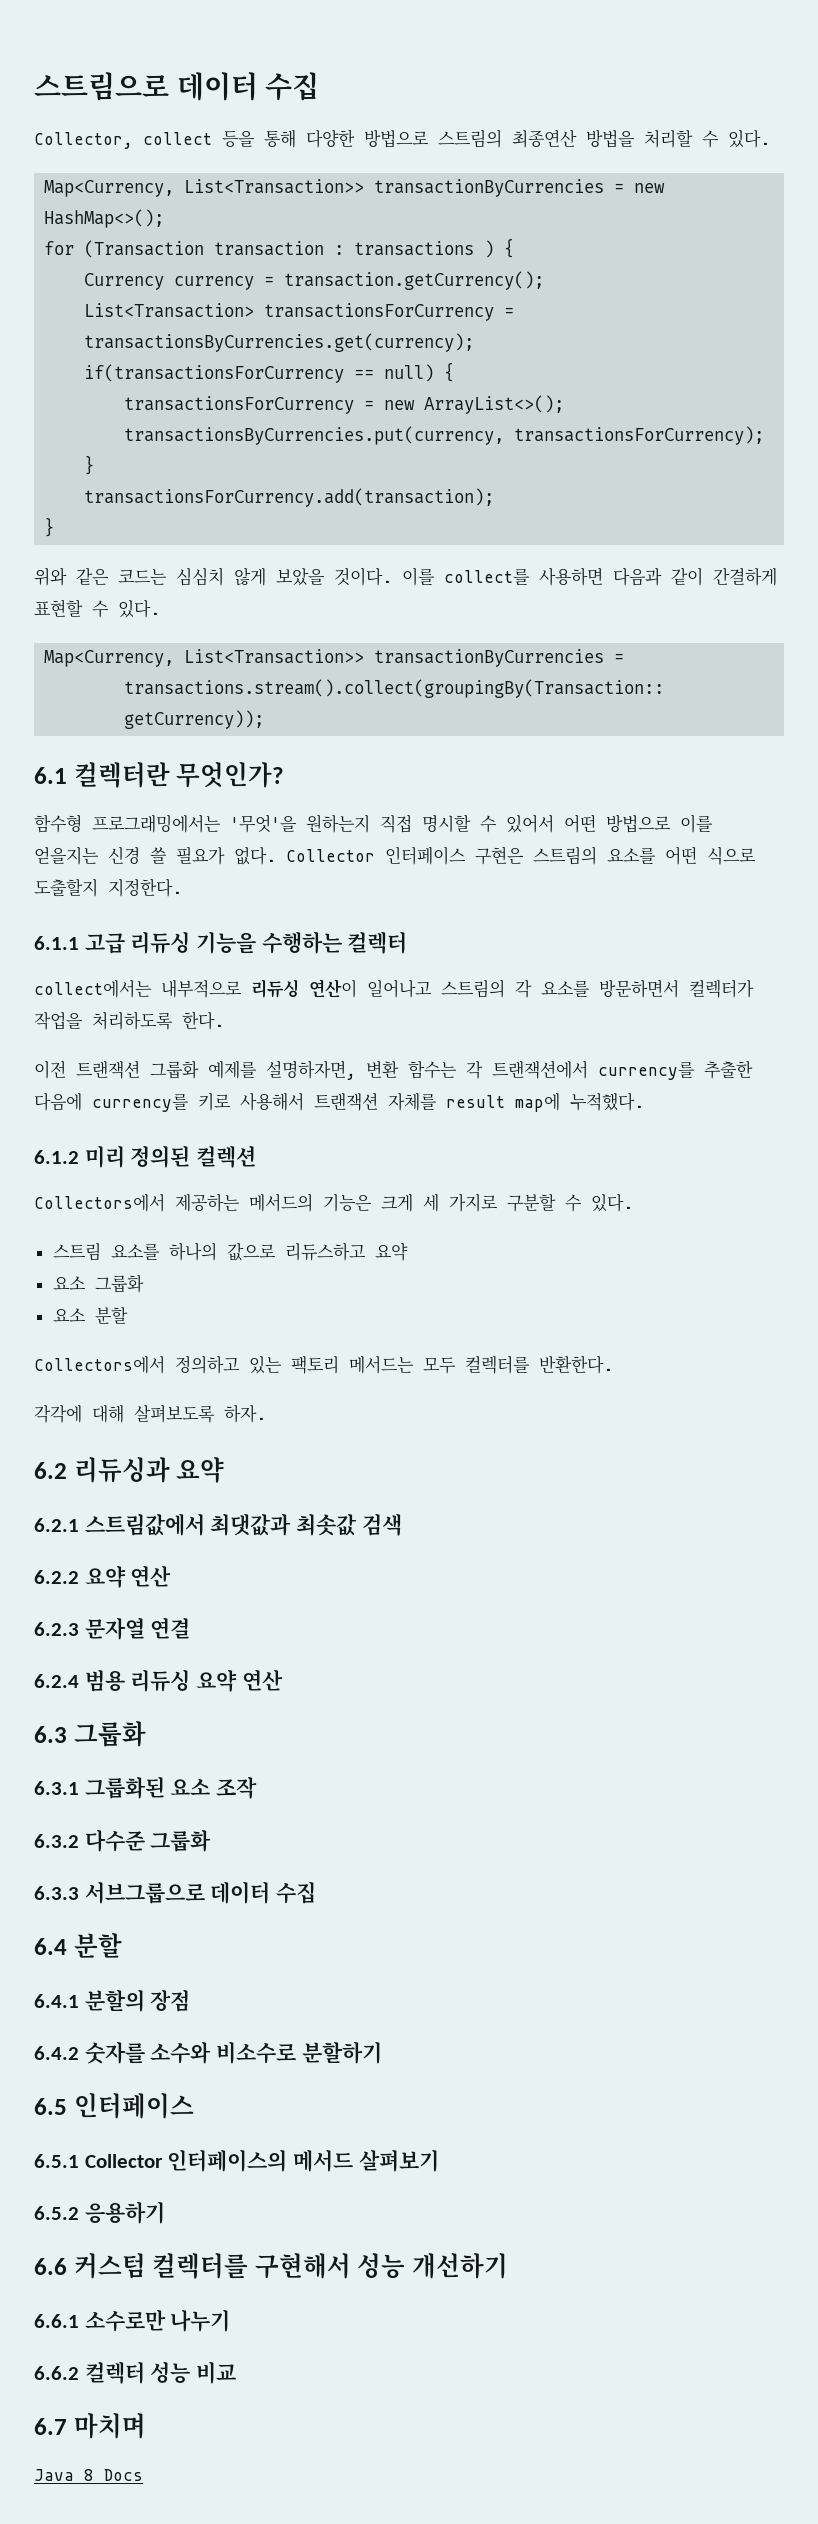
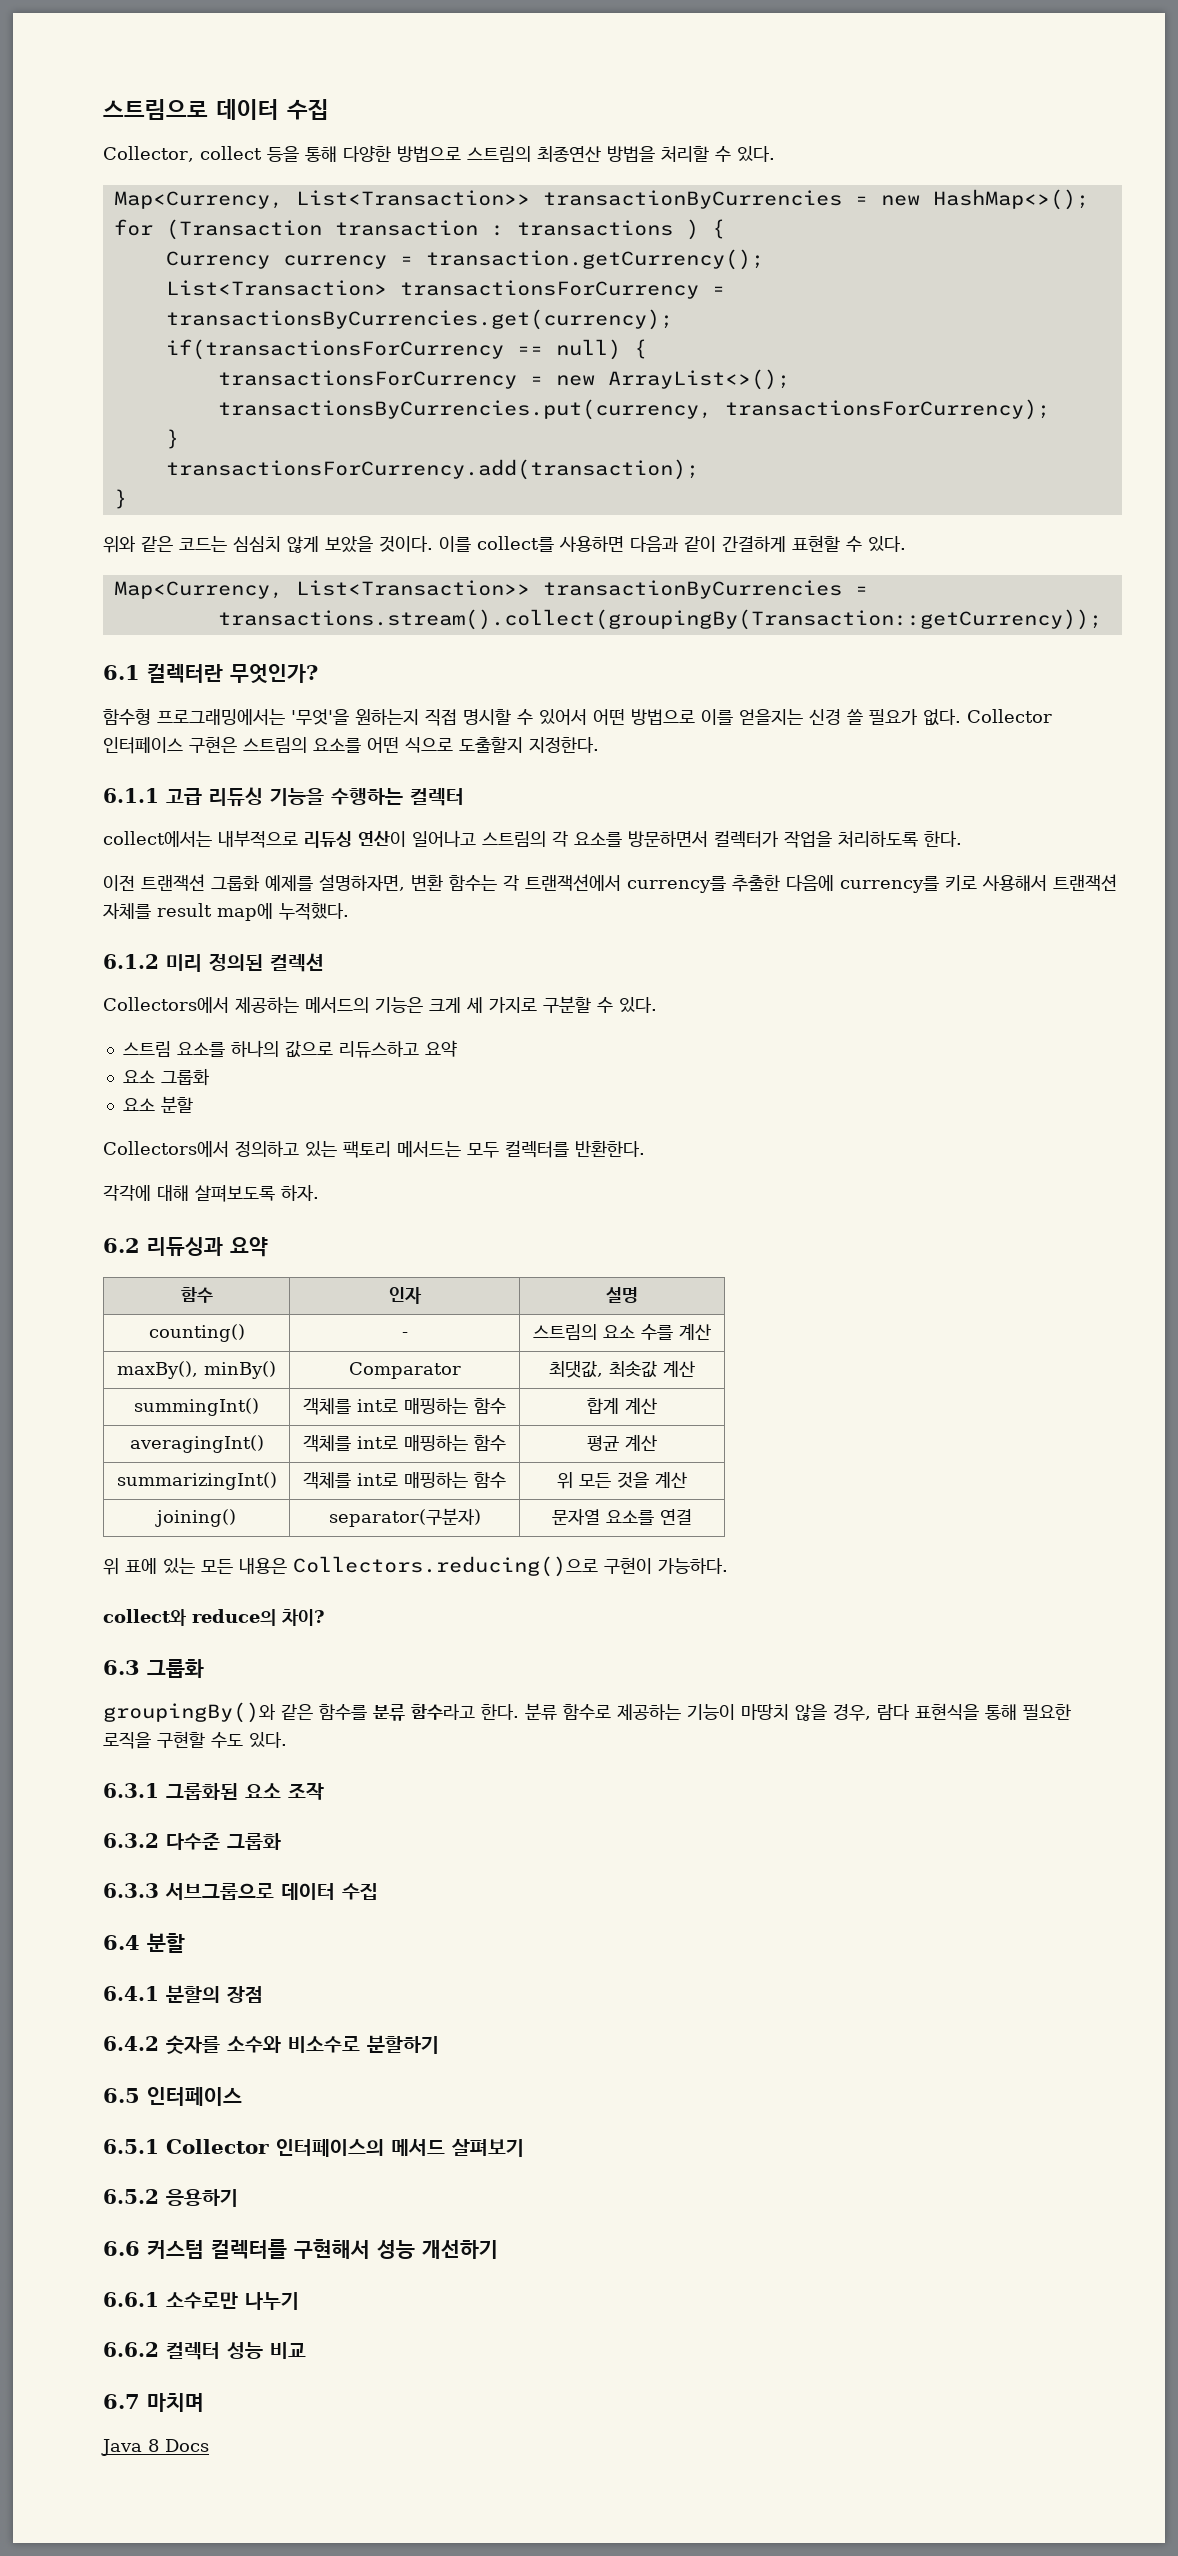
[34,1513,402,1536] [34,1565,172,1588] [34,1617,191,1640] [34,1669,283,1692] [34,1721,146,1747] // 6.2.1 스트림값에서 최댓값과 최솟값 검색 // 6.2.2 요약 연산 // 6.2.3 문자열 연결 // 6.2.4 범용 리듀싱 요약 연산 // 6.3 그룹화 -> [180,1287,213,1303] [388,1287,422,1304] [606,1287,638,1303] [148,1324,245,1342] [401,1332,408,1338] [533,1323,711,1340] [117,1361,276,1379] [348,1362,461,1379] [549,1360,695,1378] [134,1398,259,1416] [303,1398,506,1415] [587,1397,657,1414] [129,1435,264,1453] [303,1435,506,1452] [587,1434,657,1451] [116,1472,277,1490] [303,1472,506,1489] [557,1471,687,1489] [155,1509,236,1527] [328,1508,481,1527] [552,1509,692,1525] [103,1556,728,1577] [103,1609,325,1626] [103,1659,204,1678] [103,1702,1071,1723] [103,1731,287,1749] // 함수 | 인자 | 설명 // counting() | - | 스트림의 요소 수를 계산 // maxBy(), minBy() | Comparator | 최댓값, 최솟값 계산 // summingInt() | 객체를 int로 매핑하는 함수 | 합계 계산 // averagingInt() | 객체를 int로 매핑하는 함수 | 평균 계산 // summarizingInt() | 객체를 int로 매핑하는 함수 | 위 모든 것을 계산 // joining() | separator(구분자) | 문자열 요소를 연결 // 위 표에 있는 모든 내용은 Collectors.reducing()으로 구현이 가능하다. // collect와 reduce의 차이? // 6.3 그룹화 // groupingBy()와 같은 함수를 분류 함수라고 한다. 분류 함수로 제공하는 기능이 마땅치 않을 경우, 람다 표현식을 통해 필요한 로직을 구현할 수도 있다.

